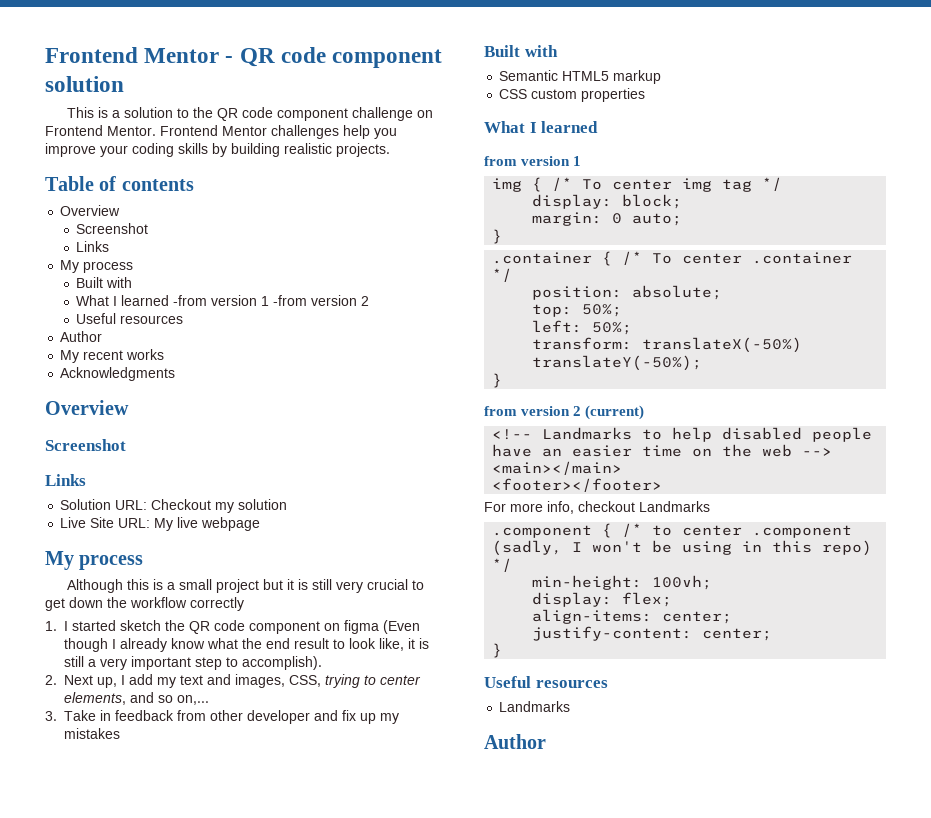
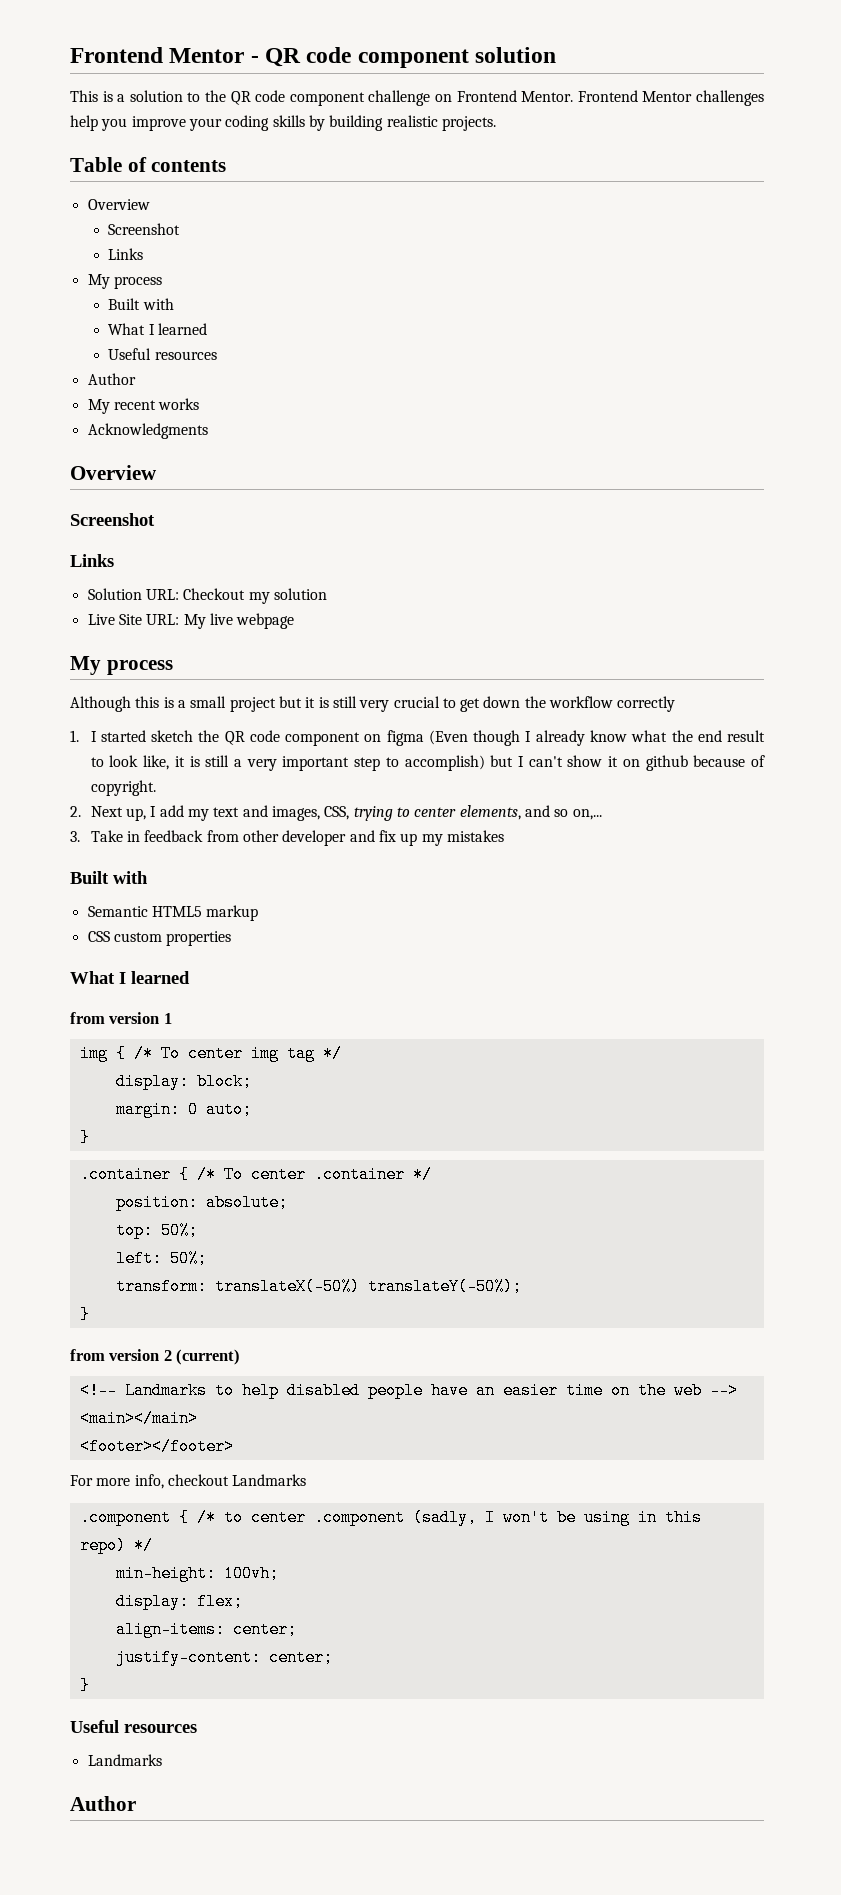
[173,295,370,306] -from version 1 -from version 2 -> (207, 329) none
[242,656,322,670] accomplish). -> [404,755,765,771] [90,780,156,796] accomplish) but I can't show it on github because of copyright.

